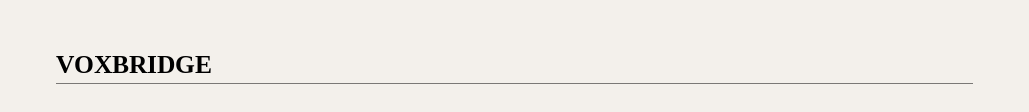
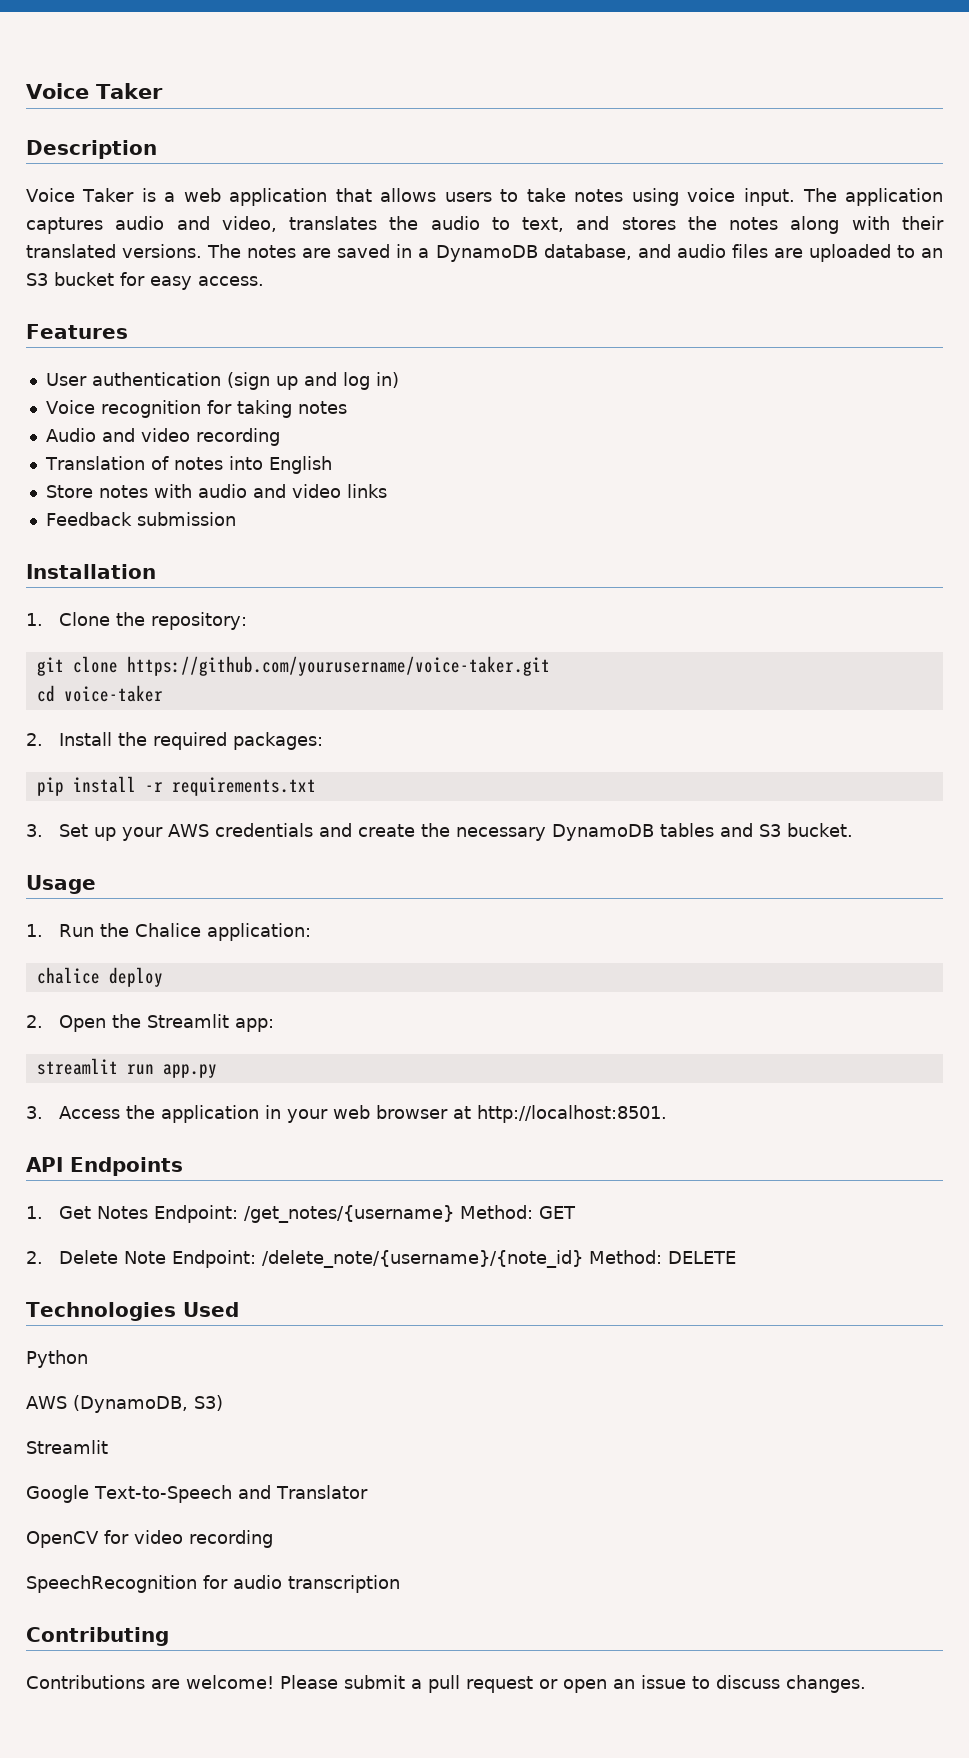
[56,56,212,73] VOXBRIDGE -> [26,83,163,99] [26,140,157,159] [26,188,943,206] [26,216,944,234] [26,244,943,262] [26,272,264,290] [26,324,128,339] [45,372,399,390] [45,400,347,418] [45,428,280,446] [44,456,332,474] [45,484,387,498] [45,512,236,526] [26,564,156,579] [26,612,247,630] [36,656,550,676] [36,685,163,702] [26,732,323,750] [36,776,316,796] [26,823,853,841] [26,875,96,894] [26,923,311,941] [36,967,163,987] [26,1014,274,1032] [36,1058,217,1078] [26,1105,667,1123] [26,1157,183,1176] [26,1205,576,1223] [26,1250,736,1268] [26,1302,239,1321] [26,1350,88,1368] [26,1395,223,1413] [26,1440,108,1454] [26,1485,368,1503] [26,1530,273,1548] [26,1575,400,1593] [26,1627,169,1646] [26,1675,866,1693] Voice Taker // Description // Voice Taker is a web application that allows users to take notes using voice input. The application captures audio and video, translates the audio to text, and stores the notes along with their translated versions. The notes are saved in a DynamoDB database, and audio files are uploaded to an S3 bucket for easy access. // Features // User authentication (sign up and log in) // Voice recognition for taking notes // Audio and video recording // Translation of notes into English // Store notes with audio and video links // Feedback submission // Installation // 1. Clone the repository: // git clone https://github.com/yourusername/voice-taker.git // cd voice-taker // 2. Install the required packages: // pip install -r requirements.txt // 3. Set up your AWS credentials and create the necessary DynamoDB tables and S3 bucket. // Usage // 1. Run the Chalice application: // chalice deploy // 2. Open the Streamlit app: // streamlit run app.py // 3. Access the application in your web browser at http://localhost:8501. // API Endpoints // 1. Get Notes Endpoint: /get_notes/{username} Method: GET // 2. Delete Note Endpoint: /delete_note/{username}/{note_id} Method: DELETE // Technologies Used // Python // AWS (DynamoDB, S3) // Streamlit // Google Text-to-Speech and Translator // OpenCV for video recording // SpeechRecognition for audio transcription // Contributing // Contributions are welcome! Please submit a pull request or open an issue to discuss changes.

